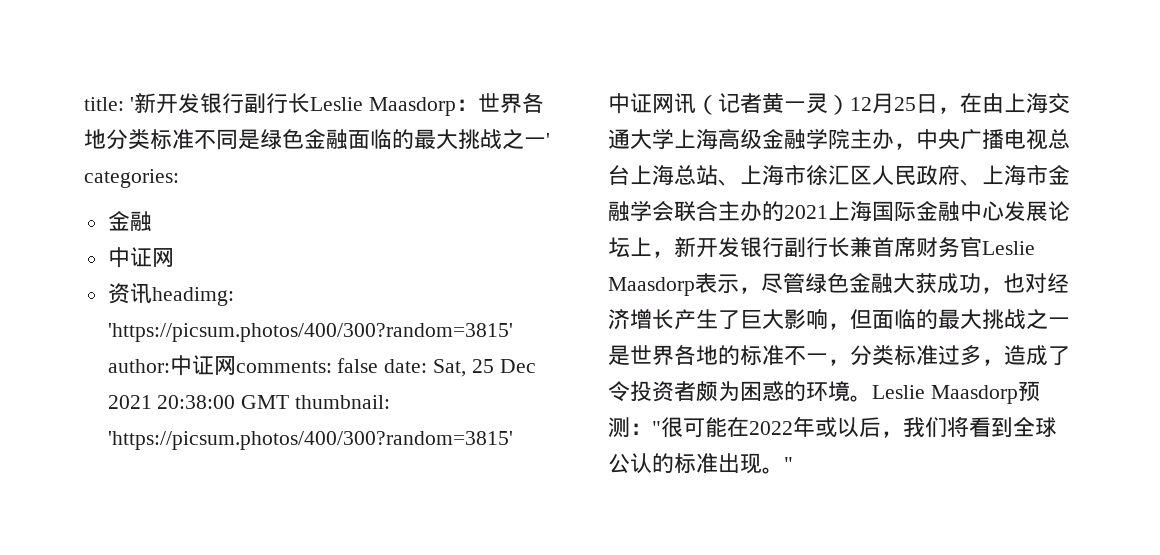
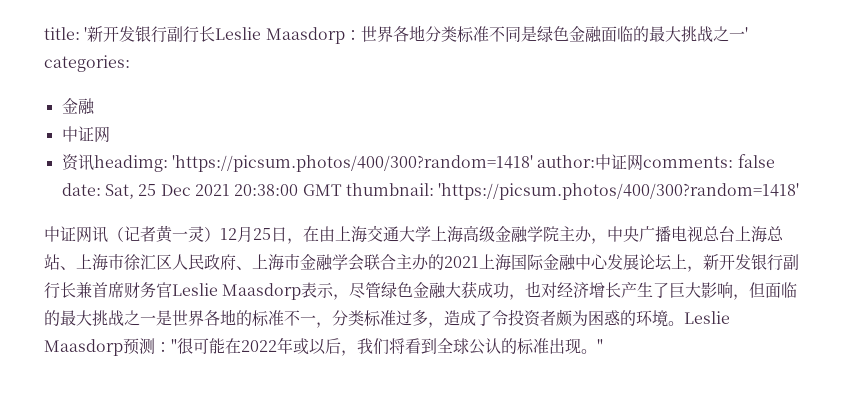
[107,323,513,342] 'https://picsum.photos/400/300?random=3815' -> [171,155,533,172] 'https://picsum.photos/400/300?random=1418'
[107,431,513,450] 'https://picsum.photos/400/300?random=3815' -> [438,183,800,200] 'https://picsum.photos/400/300?random=1418'

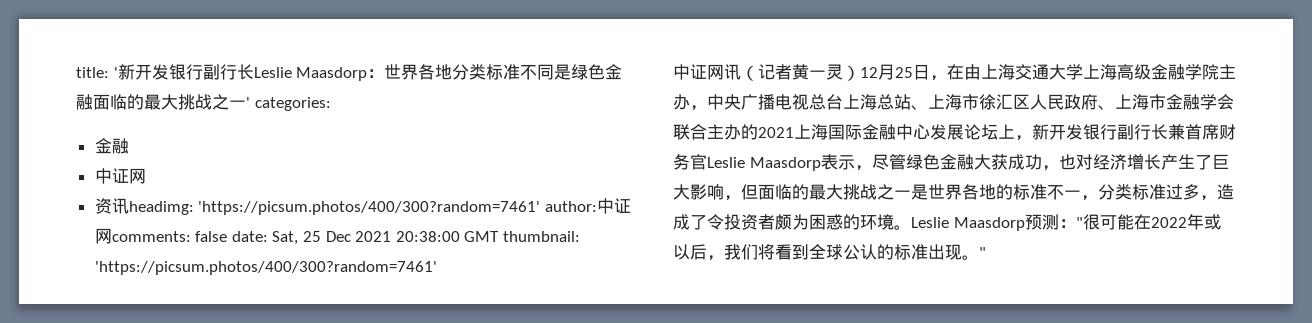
[171,155,533,172] 'https://picsum.photos/400/300?random=1418' -> [198,201,541,215] 'https://picsum.photos/400/300?random=7461'
[438,183,800,200] 'https://picsum.photos/400/300?random=1418' -> [94,261,437,275] 'https://picsum.photos/400/300?random=7461'

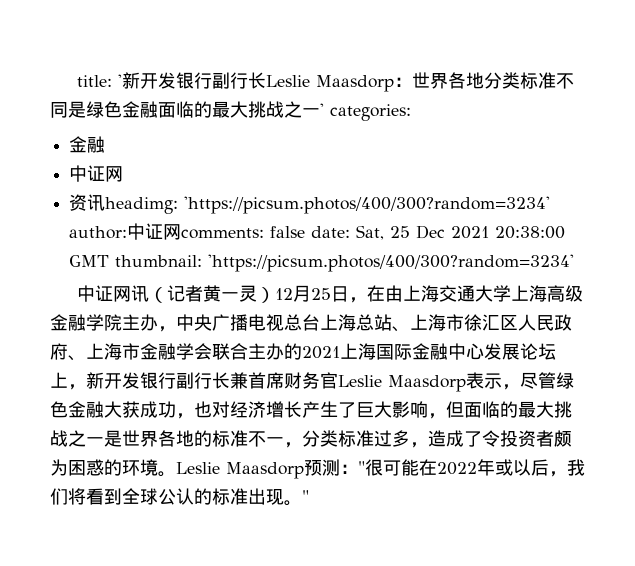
[198,201,541,215] 'https://picsum.photos/400/300?random=7461' -> [184,196,551,214] 'https://picsum.photos/400/300?random=3234'
[94,261,437,275] 'https://picsum.photos/400/300?random=7461' -> [208,254,575,272] 'https://picsum.photos/400/300?random=3234'

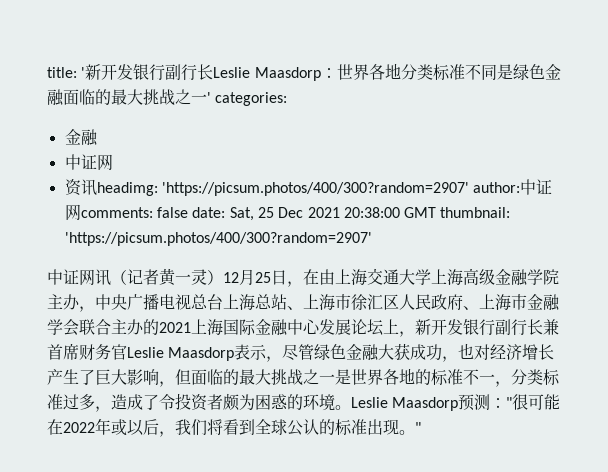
[184,196,551,214] 'https://picsum.photos/400/300?random=3234' -> [161,182,469,196] 'https://picsum.photos/400/300?random=2907'
[208,254,575,272] 'https://picsum.photos/400/300?random=3234' -> [64,232,372,246] 'https://picsum.photos/400/300?random=2907'

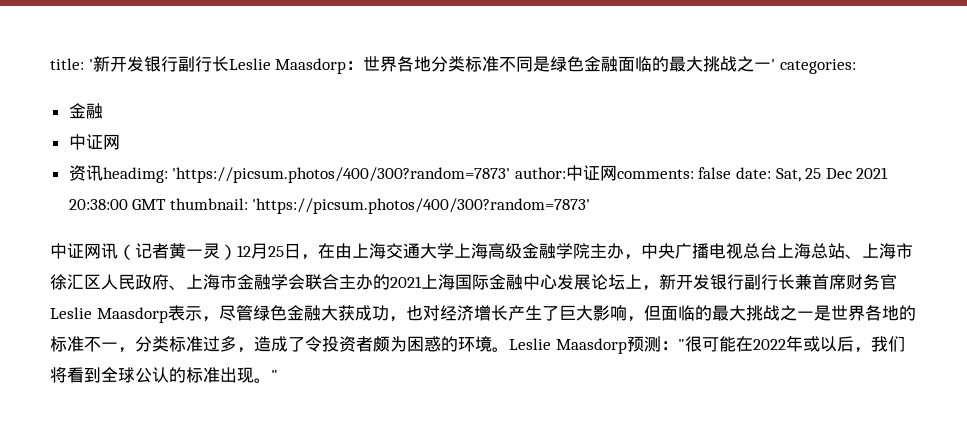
[161,182,469,196] 'https://picsum.photos/400/300?random=2907' -> [172,167,511,183] 'https://picsum.photos/400/300?random=7873'
[64,232,372,246] 'https://picsum.photos/400/300?random=2907' -> [252,198,591,214] 'https://picsum.photos/400/300?random=7873'

